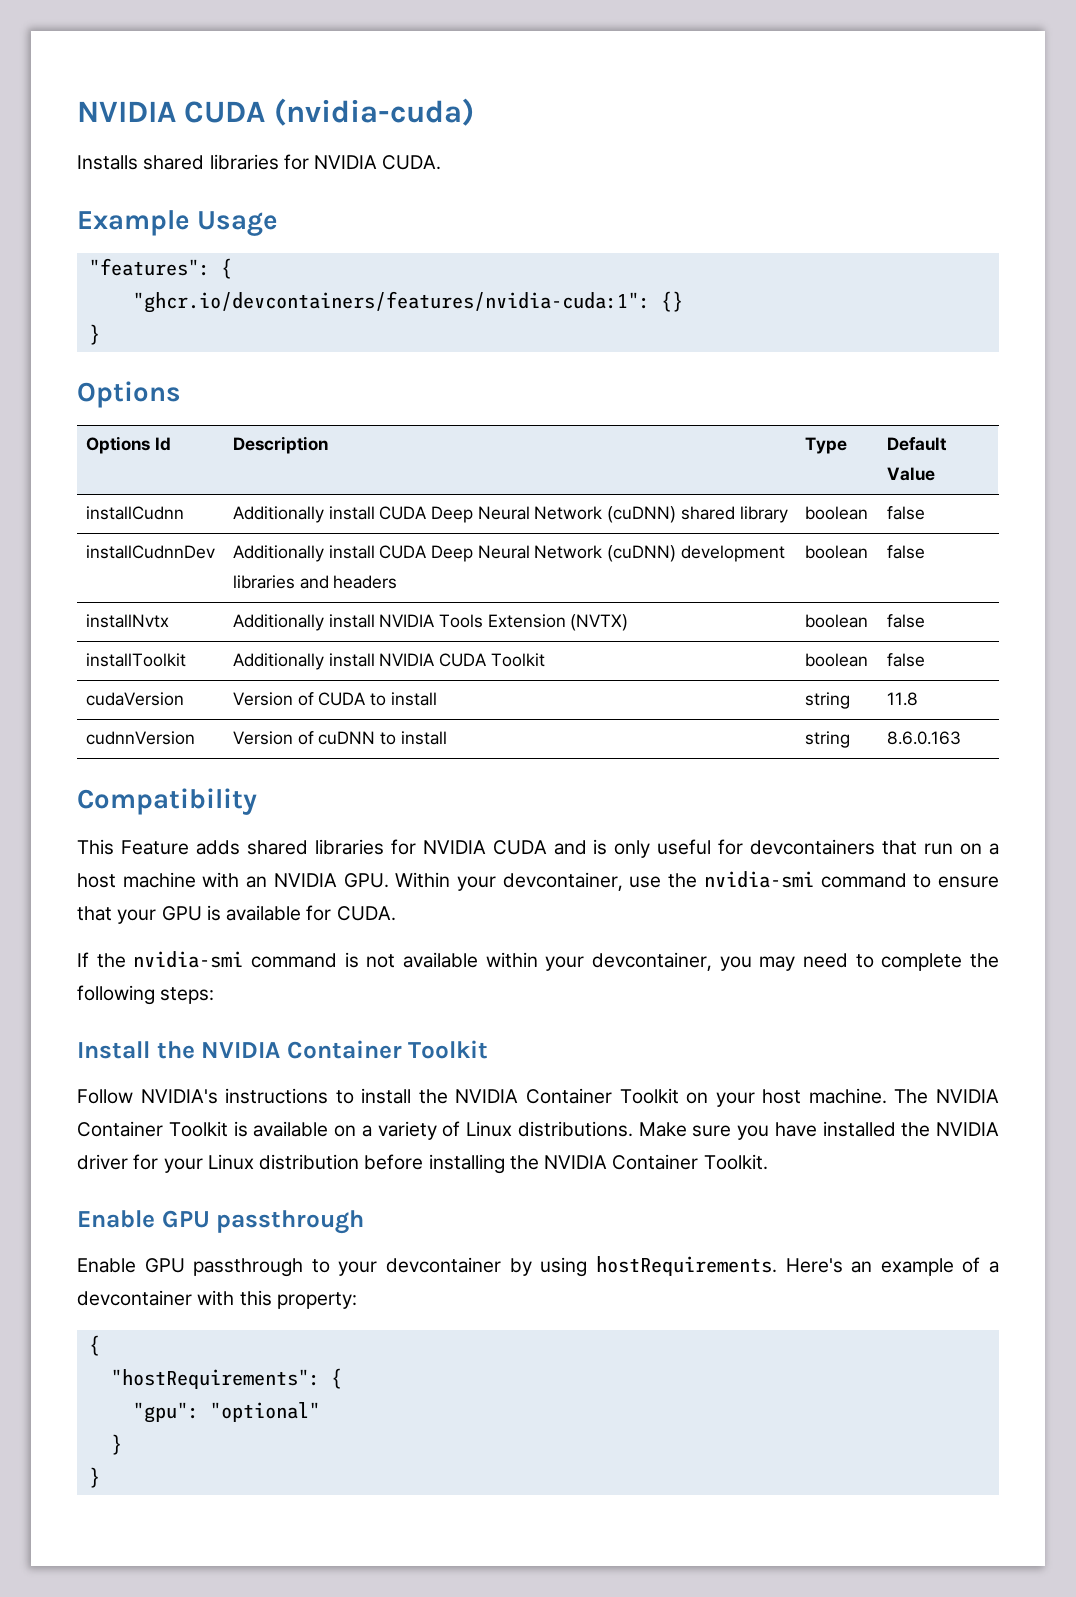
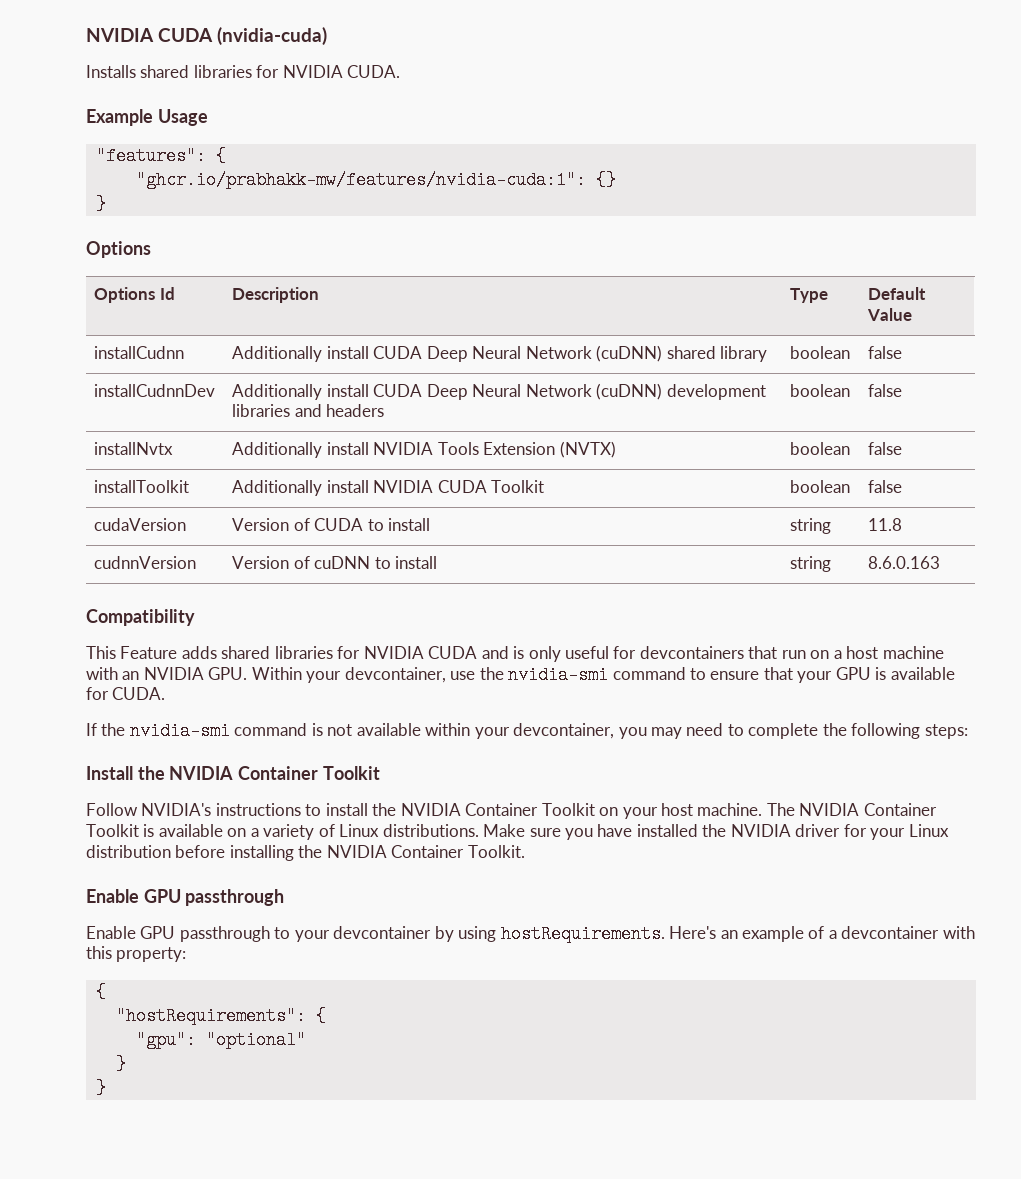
[132,291,650,313] "ghcr.io/devcontainers/features/nvidia-cuda:1": -> [135,171,586,189] "ghcr.io/prabhakk-mw/features/nvidia-cuda:1":

